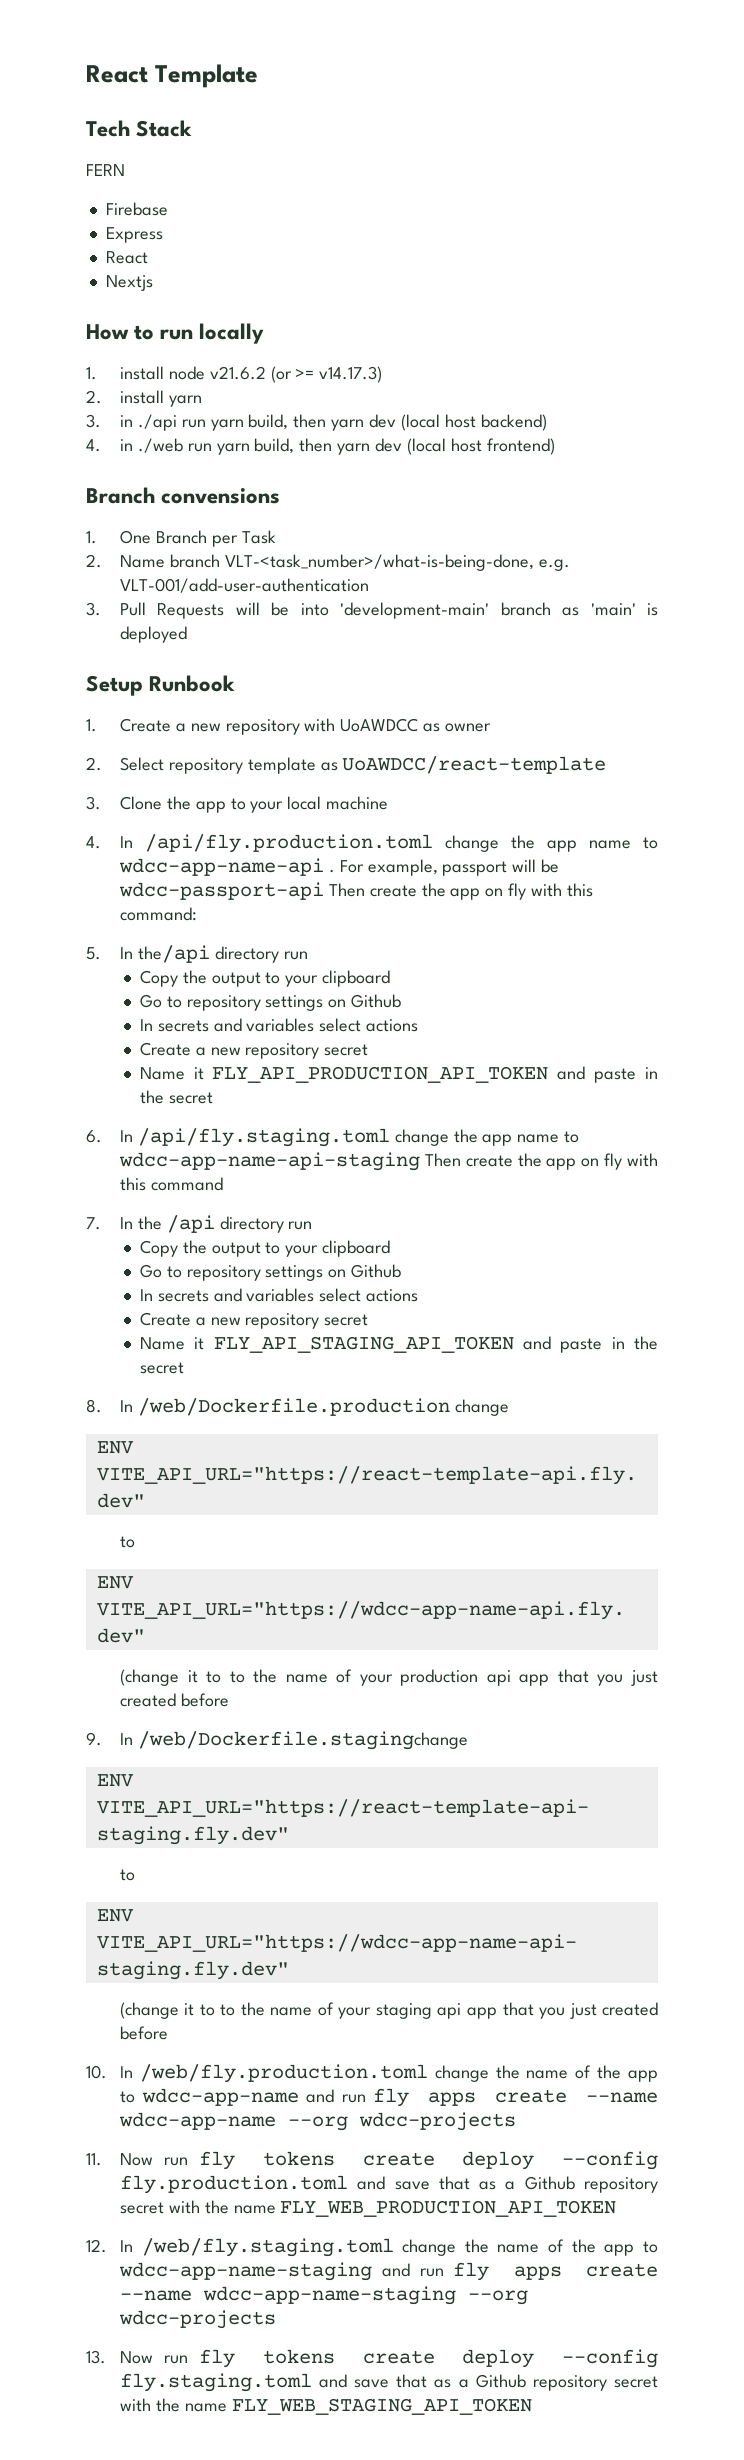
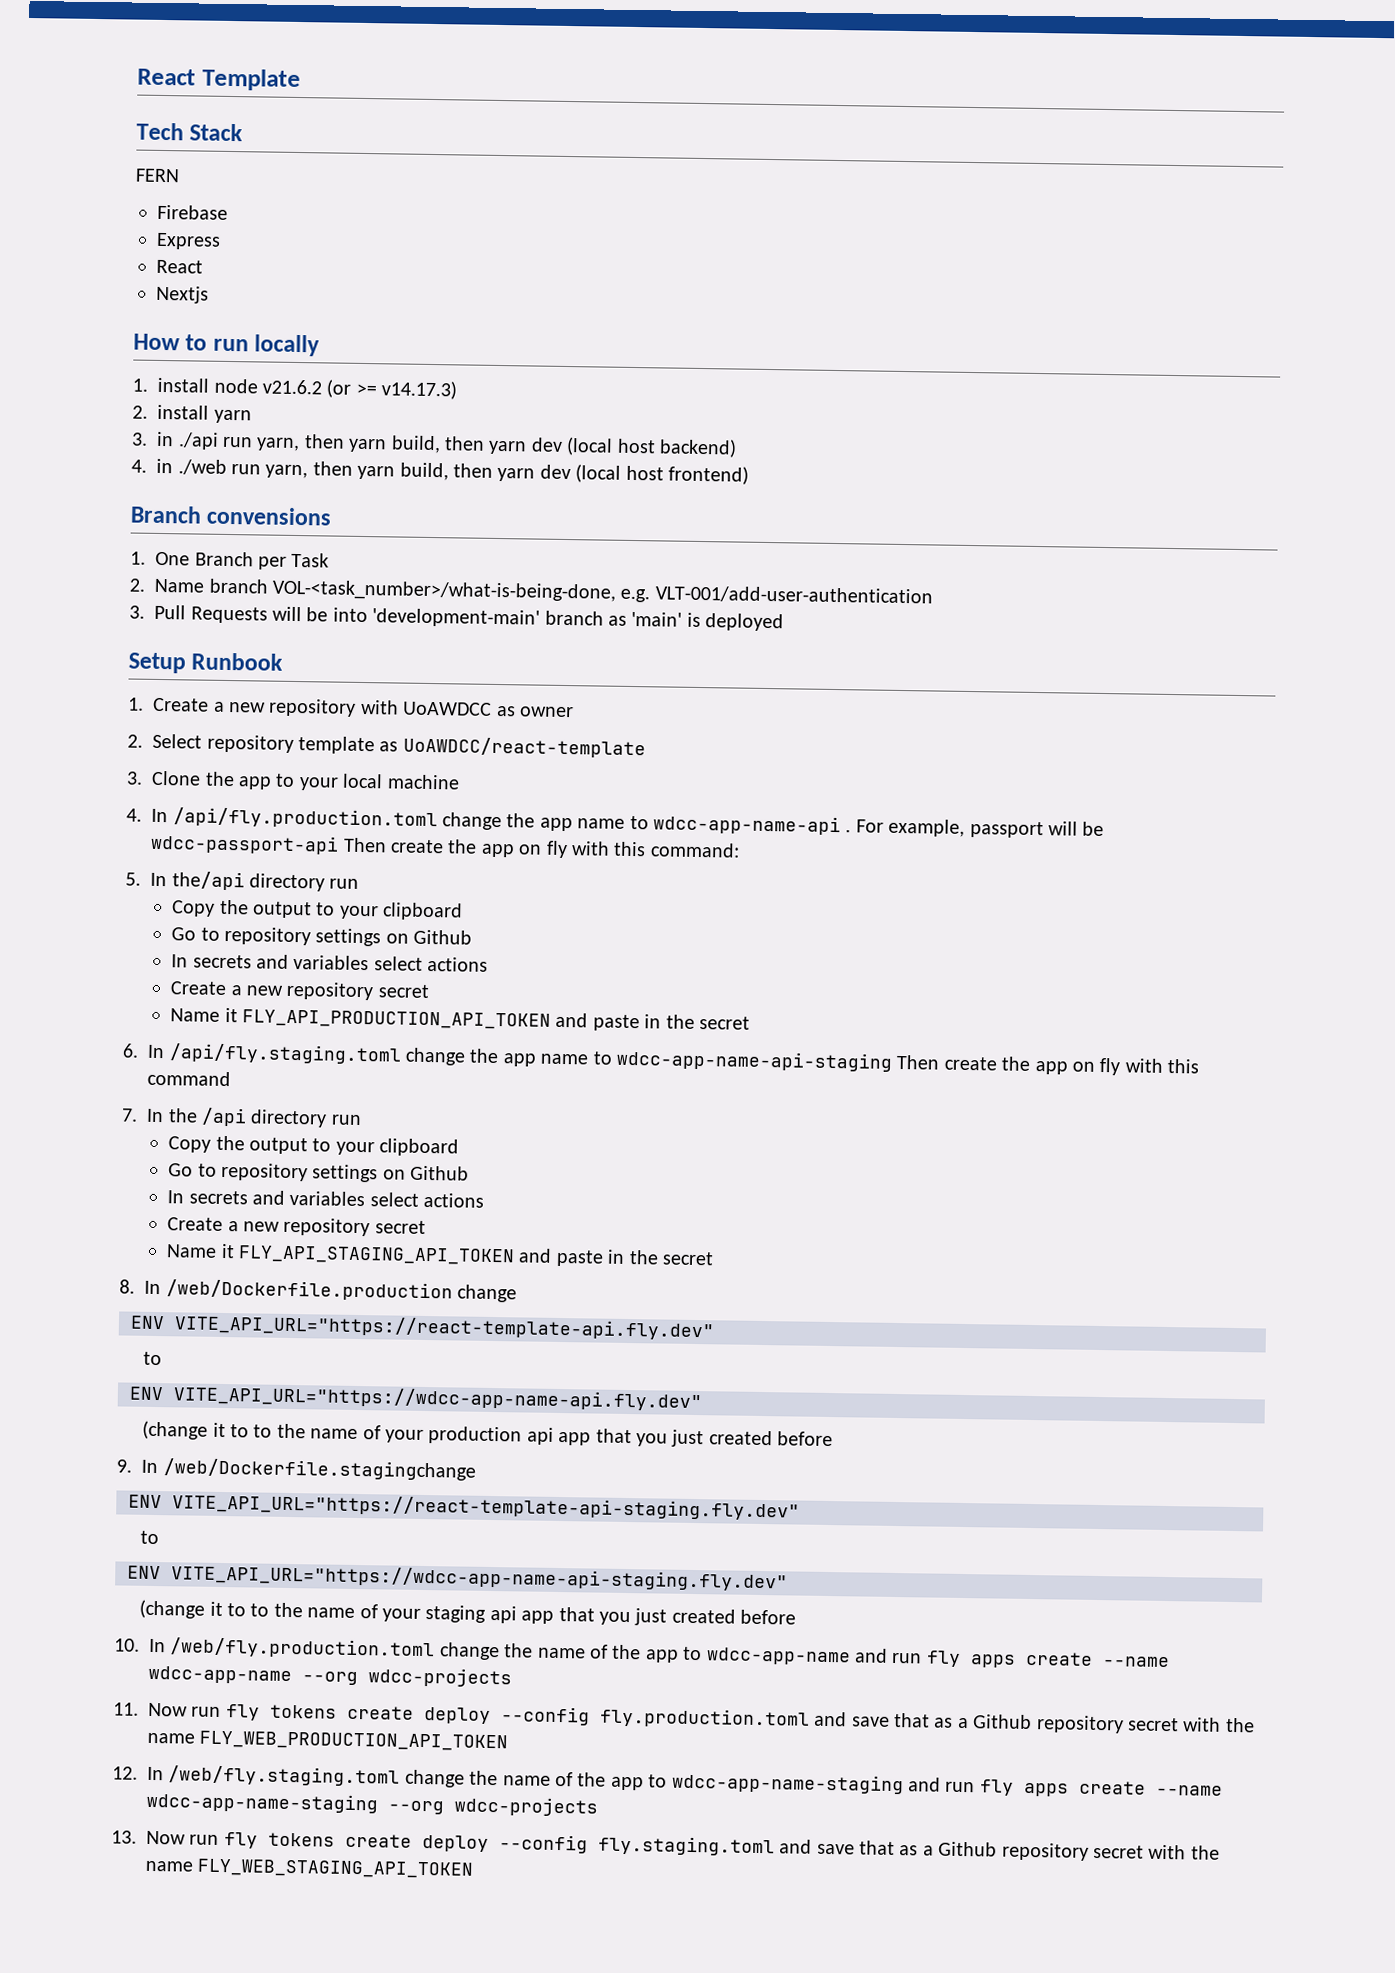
(206, 423) none -> [256,434,345,452] yarn, then
(212, 447) none -> [265,461,353,479] yarn, then
[224,554,534,571] VLT-<task_number>/what-is-being-done, -> [272,579,617,603] VOL-<task_number>/what-is-being-done,

